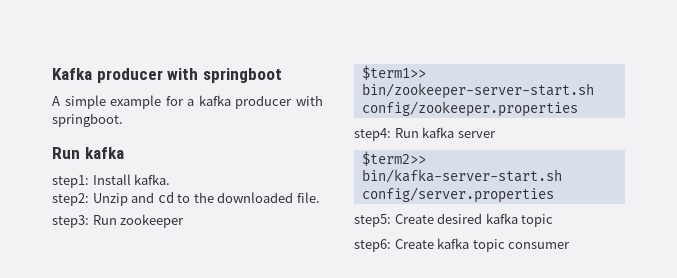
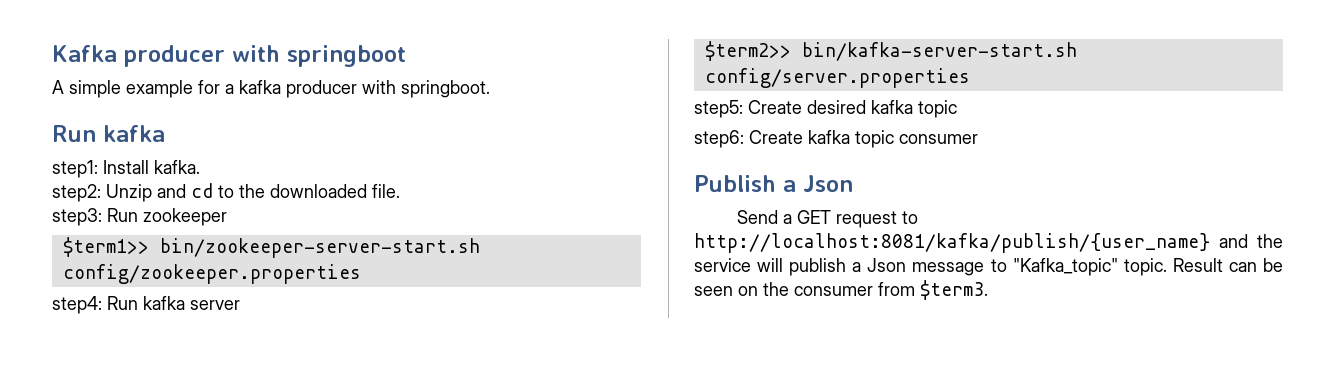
(571, 245) none -> [694,175,853,192] [736,210,918,228] [694,233,1283,253] [694,258,1283,276] [694,280,988,300] // Publish a Json // Send a GET request to http://localhost:8081/kafka/publish/{user_name} and the service will publish a Json message to "Kafka_topic" topic. Result can be seen on the consumer from $term3.

